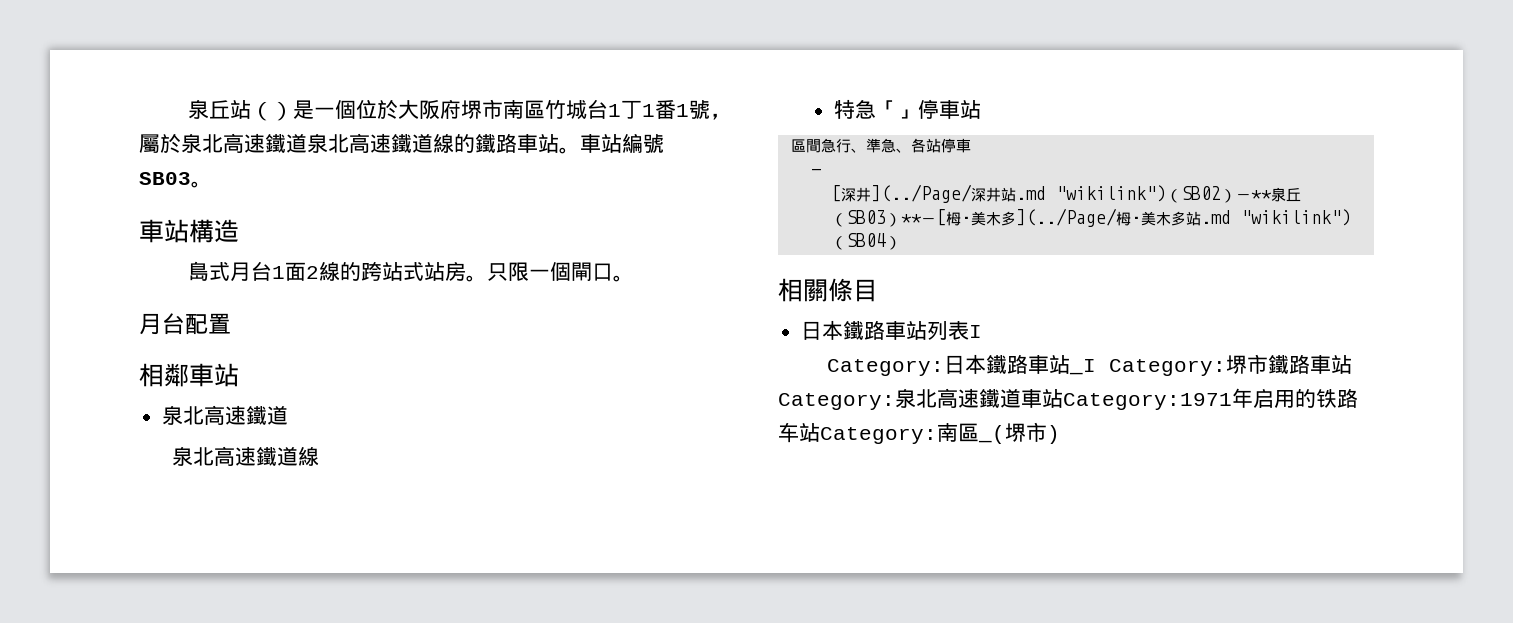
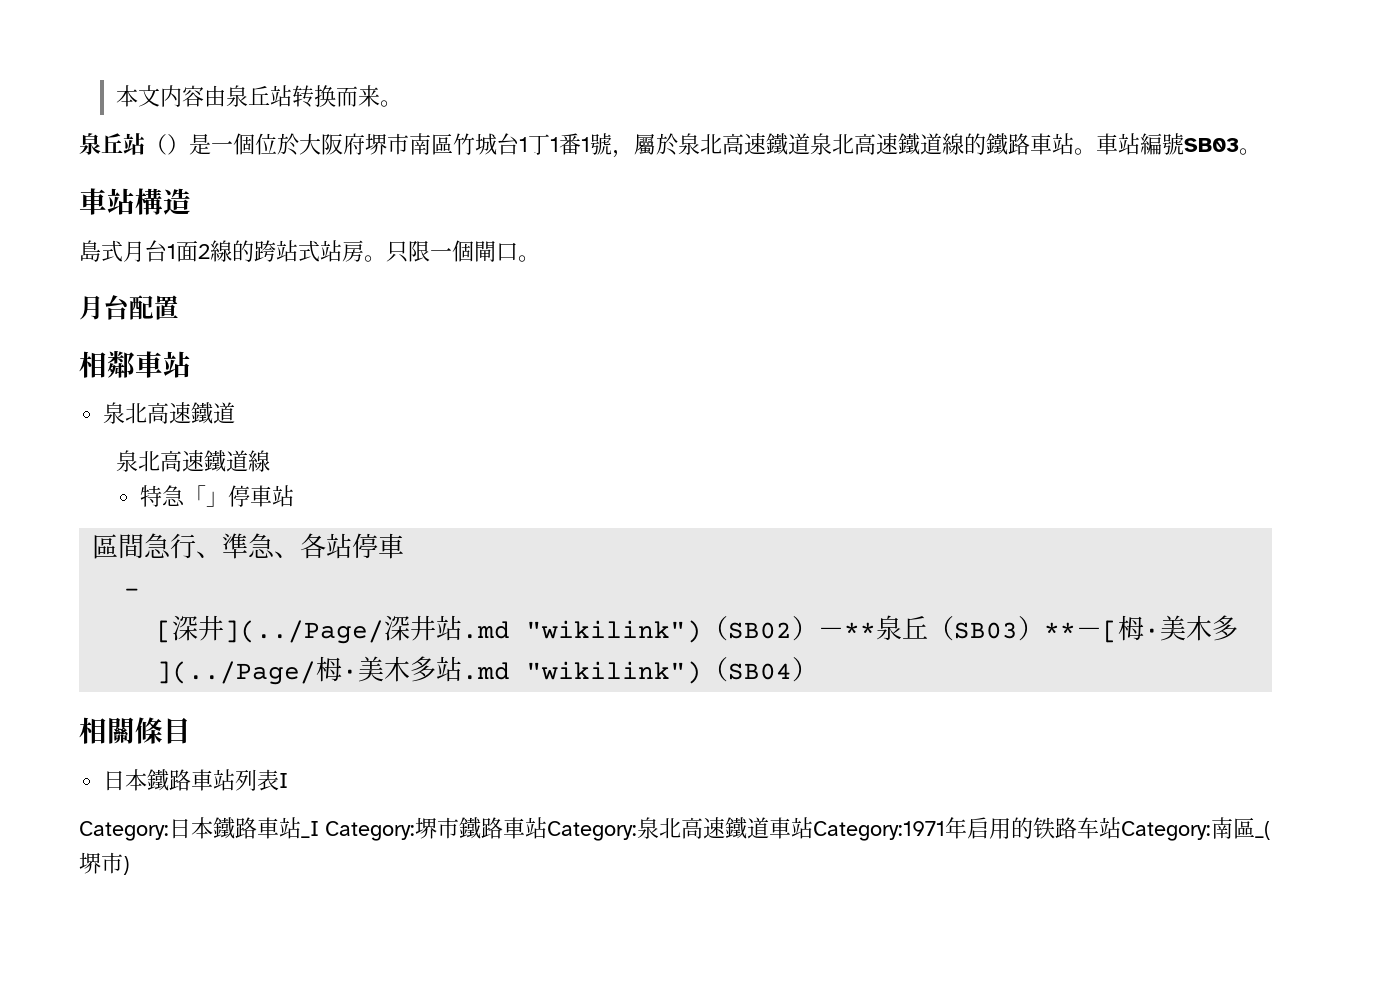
(187, 109) none -> [115,85,402,108] 本文内容由泉丘站转换而来。 //

